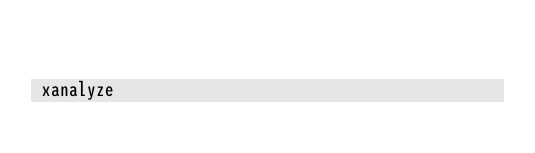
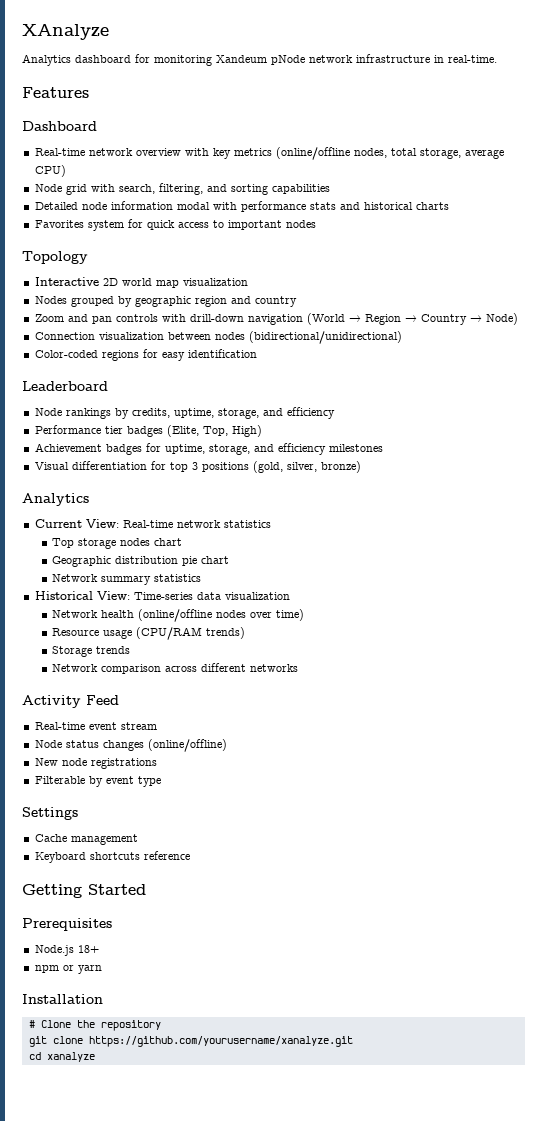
(41, 90) none -> [22,24,109,40] [22,54,497,66] [22,87,89,98] [22,121,97,131] [34,147,504,160] [34,165,66,177] [34,183,330,195] [34,201,449,212] [34,219,316,231] [22,251,88,264] [34,277,248,288] [34,296,297,307] [34,313,518,325] [34,331,402,344] [34,349,257,361] [22,381,108,391] [34,407,335,419] [34,425,262,437] [34,443,383,455] [34,461,361,473] [22,493,89,506] [34,519,271,528] [52,538,183,549] [52,556,230,567] [52,574,202,585] [34,591,290,600] [52,609,305,622] [52,627,246,640] [52,646,131,657] [52,663,299,674] [22,695,119,708] [34,722,157,730] [34,739,227,752] [34,758,157,769] [34,776,161,787] [22,807,78,820] [34,834,138,845] [34,851,190,863] [22,884,146,898] [22,918,112,931] [34,945,99,956] [34,965,102,974] [22,994,103,1004] [28,1020,161,1031] [28,1036,353,1047] [28,1052,41,1060] XAnalyze // Analytics dashboard for monitoring Xandeum pNode network infrastructure in real-time. // Features // Dashboard // Real-time network overview with key metrics (online/offline nodes, total storage, average CPU) // Node grid with search, filtering, and sorting capabilities // Detailed node information modal with performance stats and historical charts // Favorites system for quick access to important nodes // Topology // Interactive 2D world map visualization // Nodes grouped by geographic region and country // Zoom and pan controls with drill-down navigation (World → Region → Country → Node) // Connection visualization between nodes (bidirectional/unidirectional) // Color-coded regions for easy identification // Leaderboard // Node rankings by credits, uptime, storage, and efficiency // Performance tier badges (Elite, Top, High) // Achievement badges for uptime, storage, and efficiency milestones // Visual differentiation for top 3 positions (gold, silver, bronze) // Analytics // Current View: Real-time network statistics // Top storage nodes chart // Geographic distribution pie chart // Network summary statistics // Historical View: Time-series data visualization // Network health (online/offline nodes over time) // Resource usage (CPU/RAM trends) // Storage trends // Network comparison across different networks // Activity Feed // Real-time event stream // Node status changes (online/offline) // New node registrations // Filterable by event type // Settings // Cache management // Keyboard shortcuts reference // Getting Started // Prerequisites // Node.js 18+ // npm or yarn // Installation // # Clone the repository // git clone https://github.com/yourusername/xanalyze.git // cd

